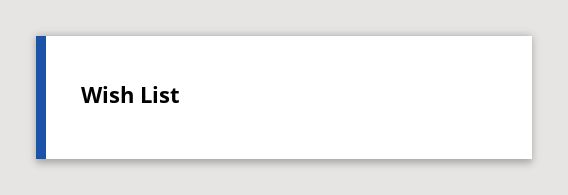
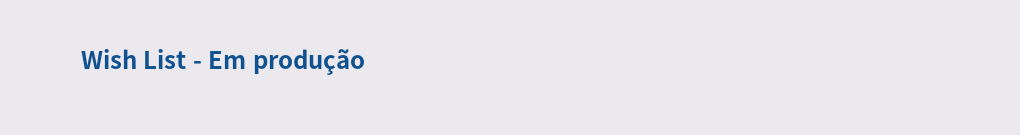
(180, 94) none -> [192,49,365,75] - Em produção

